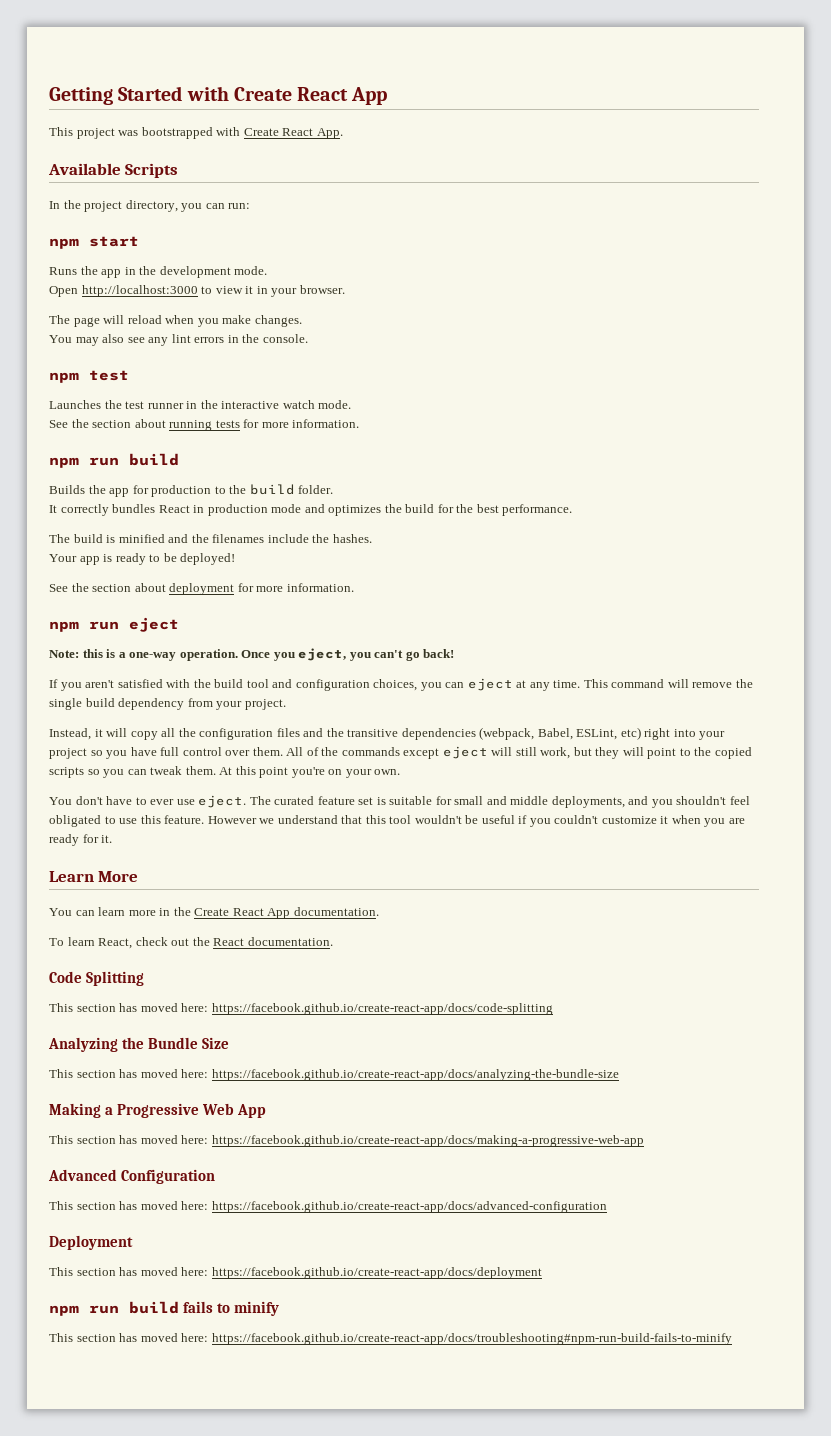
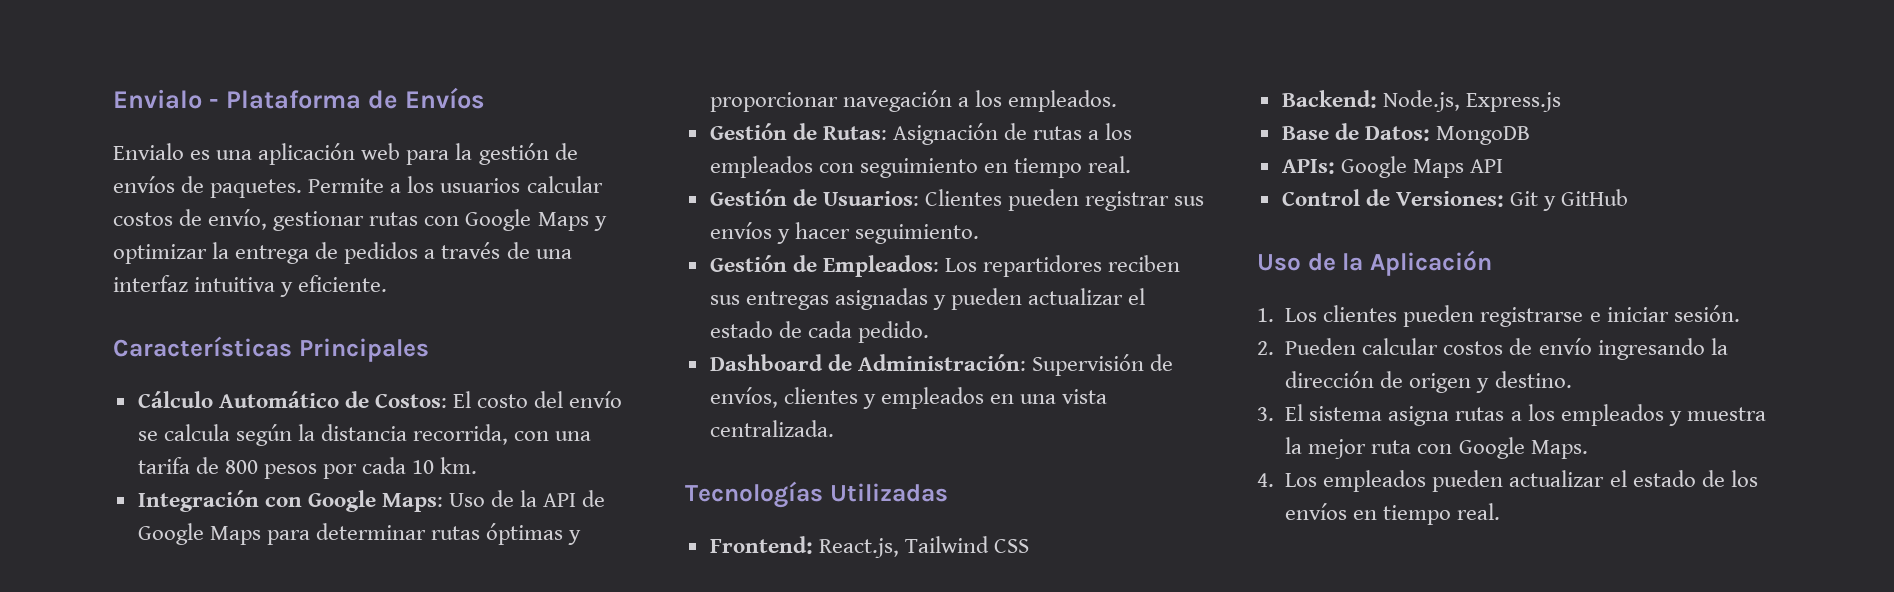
[49,86,388,105] [49,127,343,139] [48,163,179,178] [49,200,251,212] [49,236,139,249] [49,266,268,278] [49,285,345,297] [49,315,302,327] [49,334,308,346] [49,370,129,383] [49,400,352,409] [49,419,360,431] [49,453,179,468] [49,484,334,497] [49,504,573,516] [49,534,372,543] [49,553,236,565] [49,583,354,595] [49,617,179,632] [49,648,455,661] [49,678,753,691] [49,698,286,710] [49,727,726,740] [49,746,752,759] [49,766,401,778] [49,795,750,808] [49,815,745,827] [49,834,113,846] [49,871,139,882] [49,907,379,919] [49,937,333,949] [49,971,144,986] [49,1003,553,1015] [48,1037,229,1052] [49,1069,619,1081] [49,1103,266,1118] [49,1135,644,1147] [48,1169,215,1184] [49,1201,607,1213] [49,1235,133,1250] [49,1267,542,1279] [49,1301,279,1316] [49,1333,732,1345] Getting Started with Create React App // This project was bootstrapped with Create React App. // Available Scripts // In the project directory, you can run: // npm start // Runs the app in the development mode. // Open http://localhost:3000 to view it in your browser. // The page will reload when you make changes. // You may also see any lint errors in the console. // npm test // Launches the test runner in the interactive watch mode. // See the section about running tests for more information. // npm run build // Builds the app for production to the build folder. // It correctly bundles React in production mode and optimizes the build for the best performance. // The build is minified and the filenames include the hashes. // Your app is ready to be deployed! // See the section about deployment for more information. // npm run eject // Note: this is a one-way operation. Once you eject, you can't go back! // If you aren't satisfied with the build tool and configuration choices, you can eject at any time. This command will remove the single build dependency from your project. // Instead, it will copy all the configuration files and the transitive dependencies (webpack, Babel, ESLint, etc) right into your project so you have full control over them. All of the commands except eject will still work, but they will point to the copied scripts so you can tweak them. At this point you're on your own. // You don't have to ever use eject. The curated feature set is suitable for small and middle deployments, and you shouldn't feel obligated to use this feature. However we understand that this tool wouldn't be useful if you couldn't customize it when you are ready for it. // Learn More // You can learn more in the Create React App documentation. // To learn React, check out the React documentation. // Code Splitting // This section has moved here: https://facebook.github.io/create-react-app/docs/code-splitting // Analyzing the Bundle Size // This section has moved here: https://facebook.github.io/create-react-app/docs/analyzing-the-bundle-size // Making a Progressive Web App // This section has moved here: https://facebook.github.io/create-react-app/docs/making-a-progressive-web-app // Advanced Configuration // This section has moved here: https://facebook.github.io/create-react-app/docs/advanced-configuration // Deployment // This section has moved here: https://facebook.github.io/create-react-app/docs/deployment // npm run build fails to minify // This section has moved here: https://facebook.github.io/create-react-app/docs/troubleshooting#npm-run-build-fails-to-minify -> [113,87,484,109] [113,143,578,165] [113,176,603,198] [113,209,607,231] [113,242,572,264] [113,275,388,297] [113,336,429,362] [137,391,623,408] [137,424,592,446] [137,457,478,479] [137,490,606,512] [137,523,582,545] [709,90,1118,112] [709,123,1133,145] [709,156,1132,178] [709,189,1205,211] [709,222,979,244] [709,255,1181,277] [709,288,1146,310] [709,321,929,343] [709,354,1174,376] [709,387,1108,409] [709,420,834,437] [685,481,948,508] [709,536,1029,558] [1281,90,1561,112] [1281,123,1530,145] [1281,156,1503,178] [1281,189,1629,211] [1257,250,1492,276] [1257,305,1740,327] [1257,338,1728,360] [1285,371,1572,393] [1257,404,1766,426] [1285,437,1588,459] [1257,470,1758,492] [1285,503,1501,525] Envialo - Plataforma de Envíos // Envialo es una aplicación web para la gestión de envíos de paquetes. Permite a los usuarios calcular costos de envío, gestionar rutas con Google Maps y optimizar la entrega de pedidos a través de una interfaz intuitiva y eficiente. // Características Principales // Cálculo Automático de Costos: El costo del envío se calcula según la distancia recorrida, con una tarifa de 800 pesos por cada 10 km. // Integración con Google Maps: Uso de la API de Google Maps para determinar rutas óptimas y proporcionar navegación a los empleados. // Gestión de Rutas: Asignación de rutas a los empleados con seguimiento en tiempo real. // Gestión de Usuarios: Clientes pueden registrar sus envíos y hacer seguimiento. // Gestión de Empleados: Los repartidores reciben sus entregas asignadas y pueden actualizar el estado de cada pedido. // Dashboard de Administración: Supervisión de envíos, clientes y empleados en una vista centralizada. // Tecnologías Utilizadas // Frontend: React.js, Tailwind CSS // Backend: Node.js, Express.js // Base de Datos: MongoDB // APIs: Google Maps API // Control de Versiones: Git y GitHub // Uso de la Aplicación // 1. Los clientes pueden registrarse e iniciar sesión. // 2. Pueden calcular costos de envío ingresando la dirección de origen y destino. // 3. El sistema asigna rutas a los empleados y muestra la mejor ruta con Google Maps. // 4. Los empleados pueden actualizar el estado de los envíos en tiempo real.

